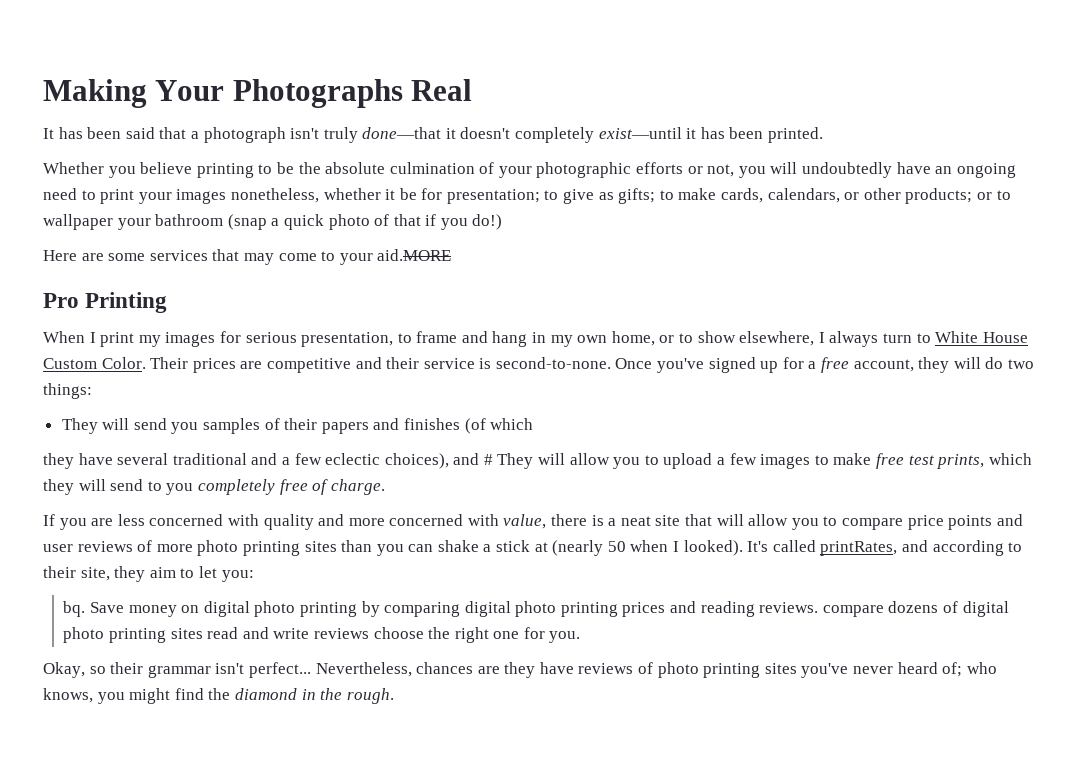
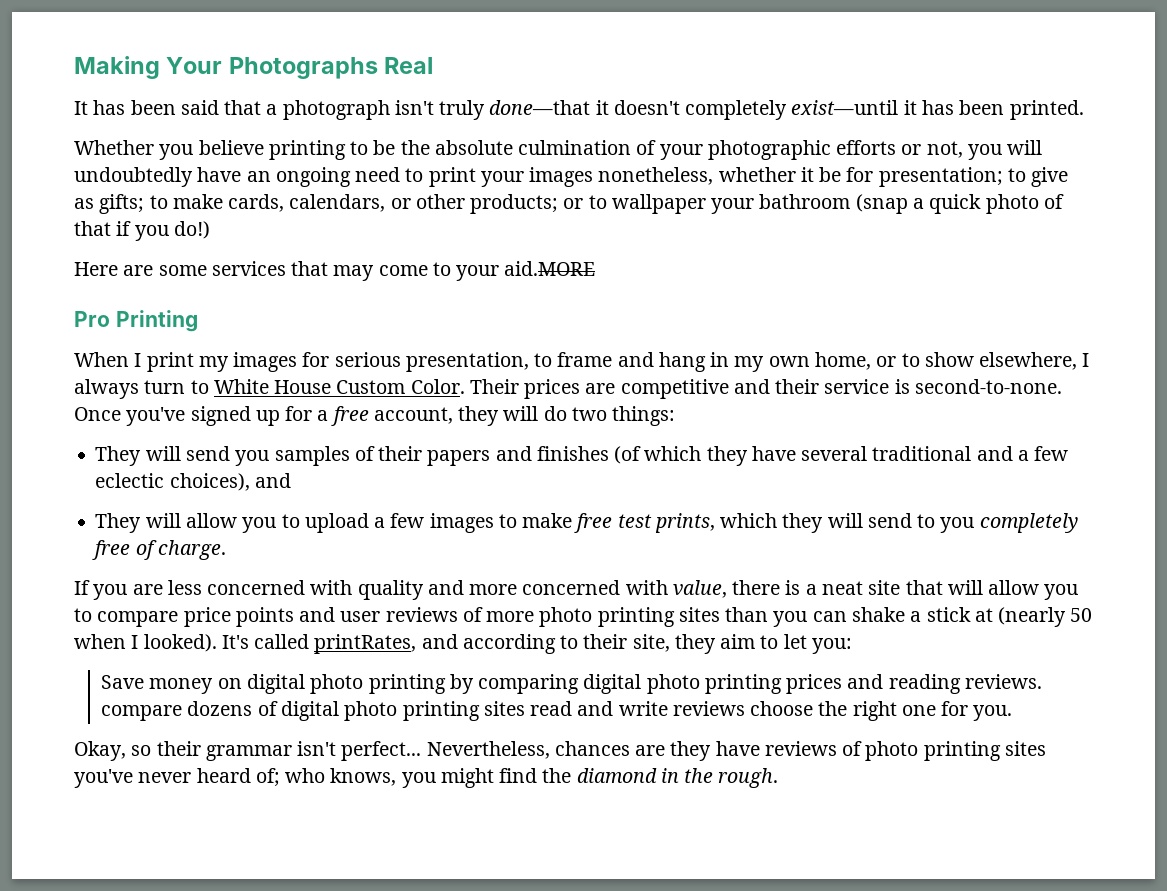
(534, 424) // -> (702, 453) none
[483,454,493,465] # -> (291, 480) //
[63,601,86,617] bq. -> (852, 646) none

